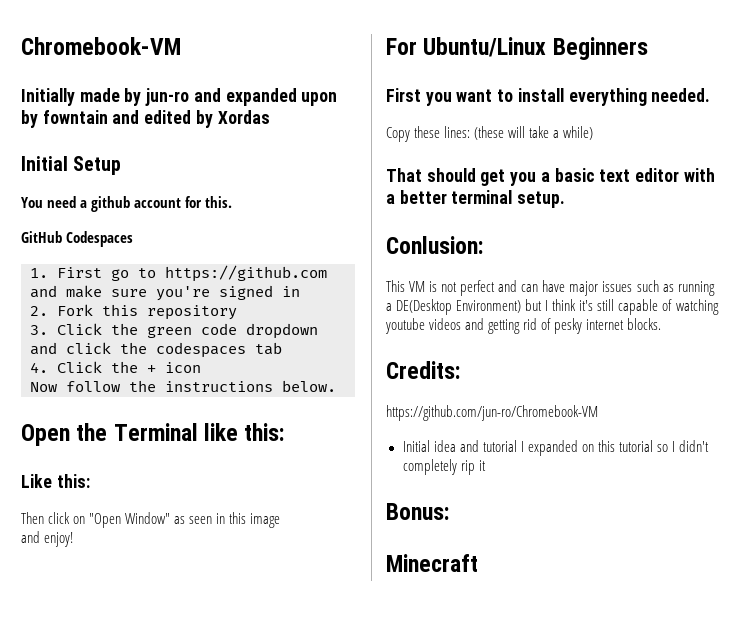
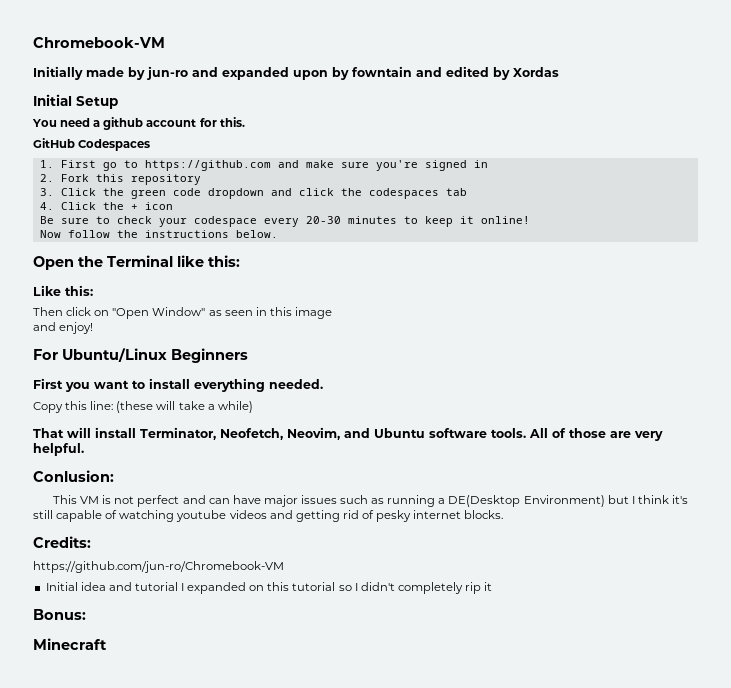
(201, 367) none -> [39,216,530,227] // Be sure to check your codespace every 20-30 minutes to keep it online!
[414,126,471,138] these lines: -> [65,401,114,410] this line:
[426,168,715,186] [386,190,566,208] should get you a basic text editor with a better terminal setup. -> [67,427,663,441] [33,443,84,456] will install Terminator, Neofetch, Neovim, and Ubuntu software tools. All of those are very helpful.

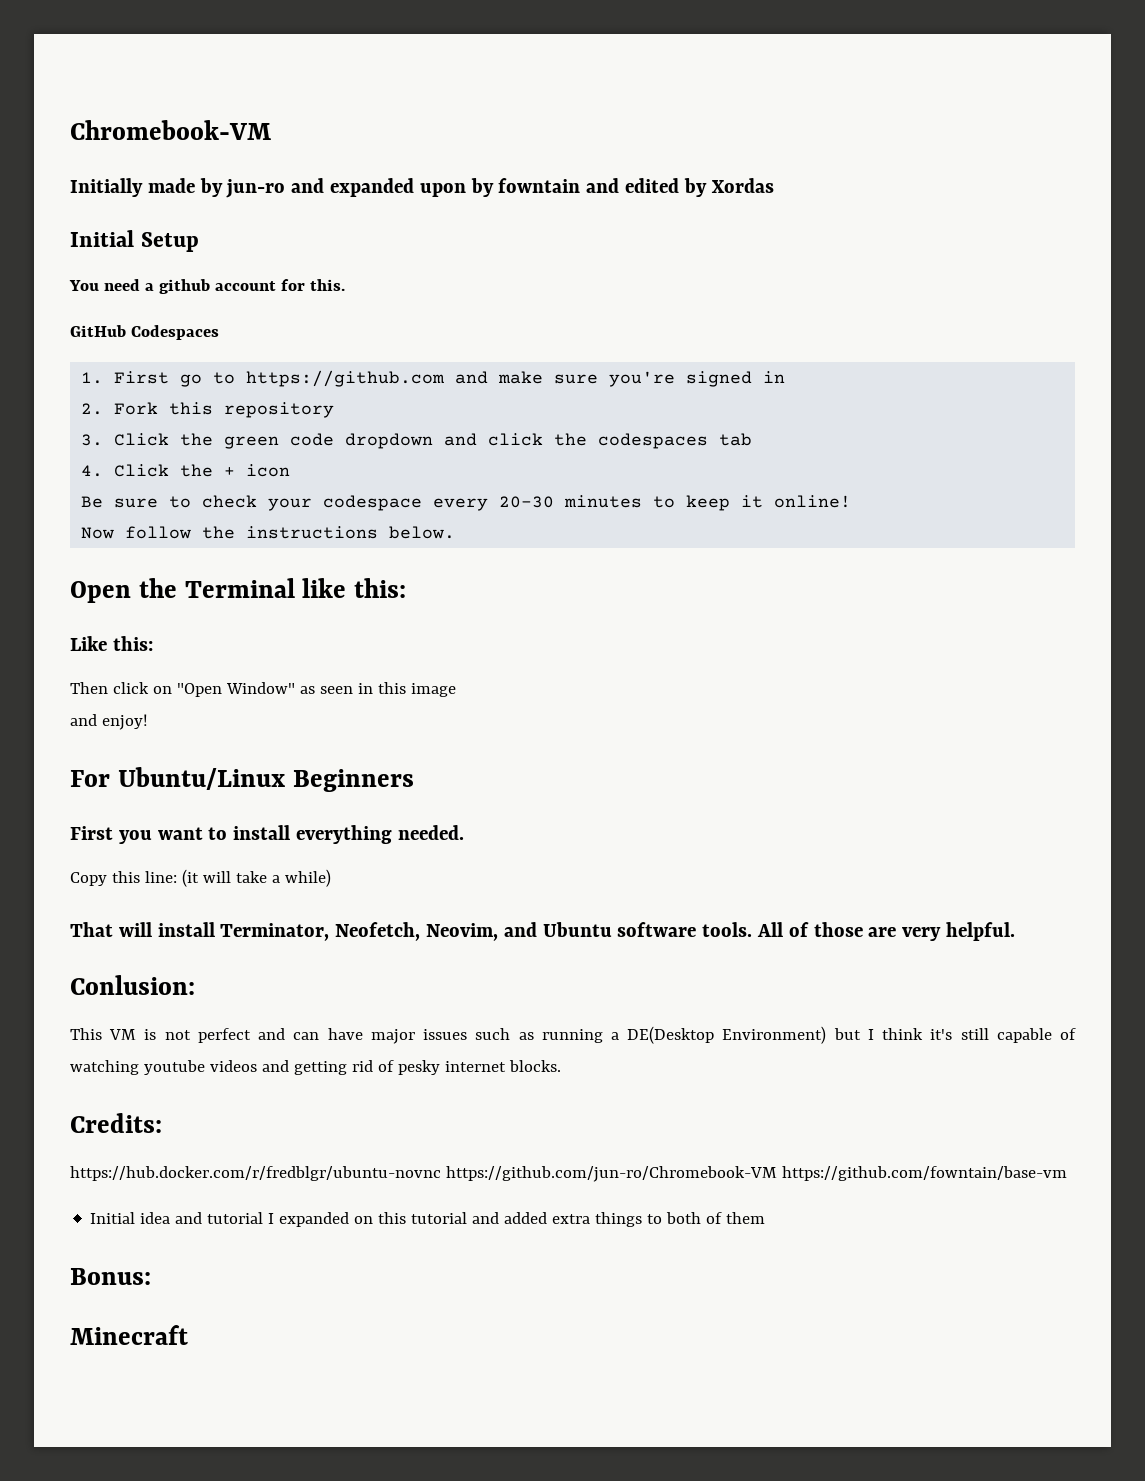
[116,401,154,413] (these -> [181,869,199,887] (it
(91, 542) none -> [70,1166,441,1181] https://hub.docker.com/r/fredblgr/ubuntu-novnc
(284, 567) none -> [781,1166,1067,1181] https://github.com/fowntain/base-vm
[338,582,493,594] so I didn't completely rip it -> [472,1212,766,1227] and added extra things to both of them

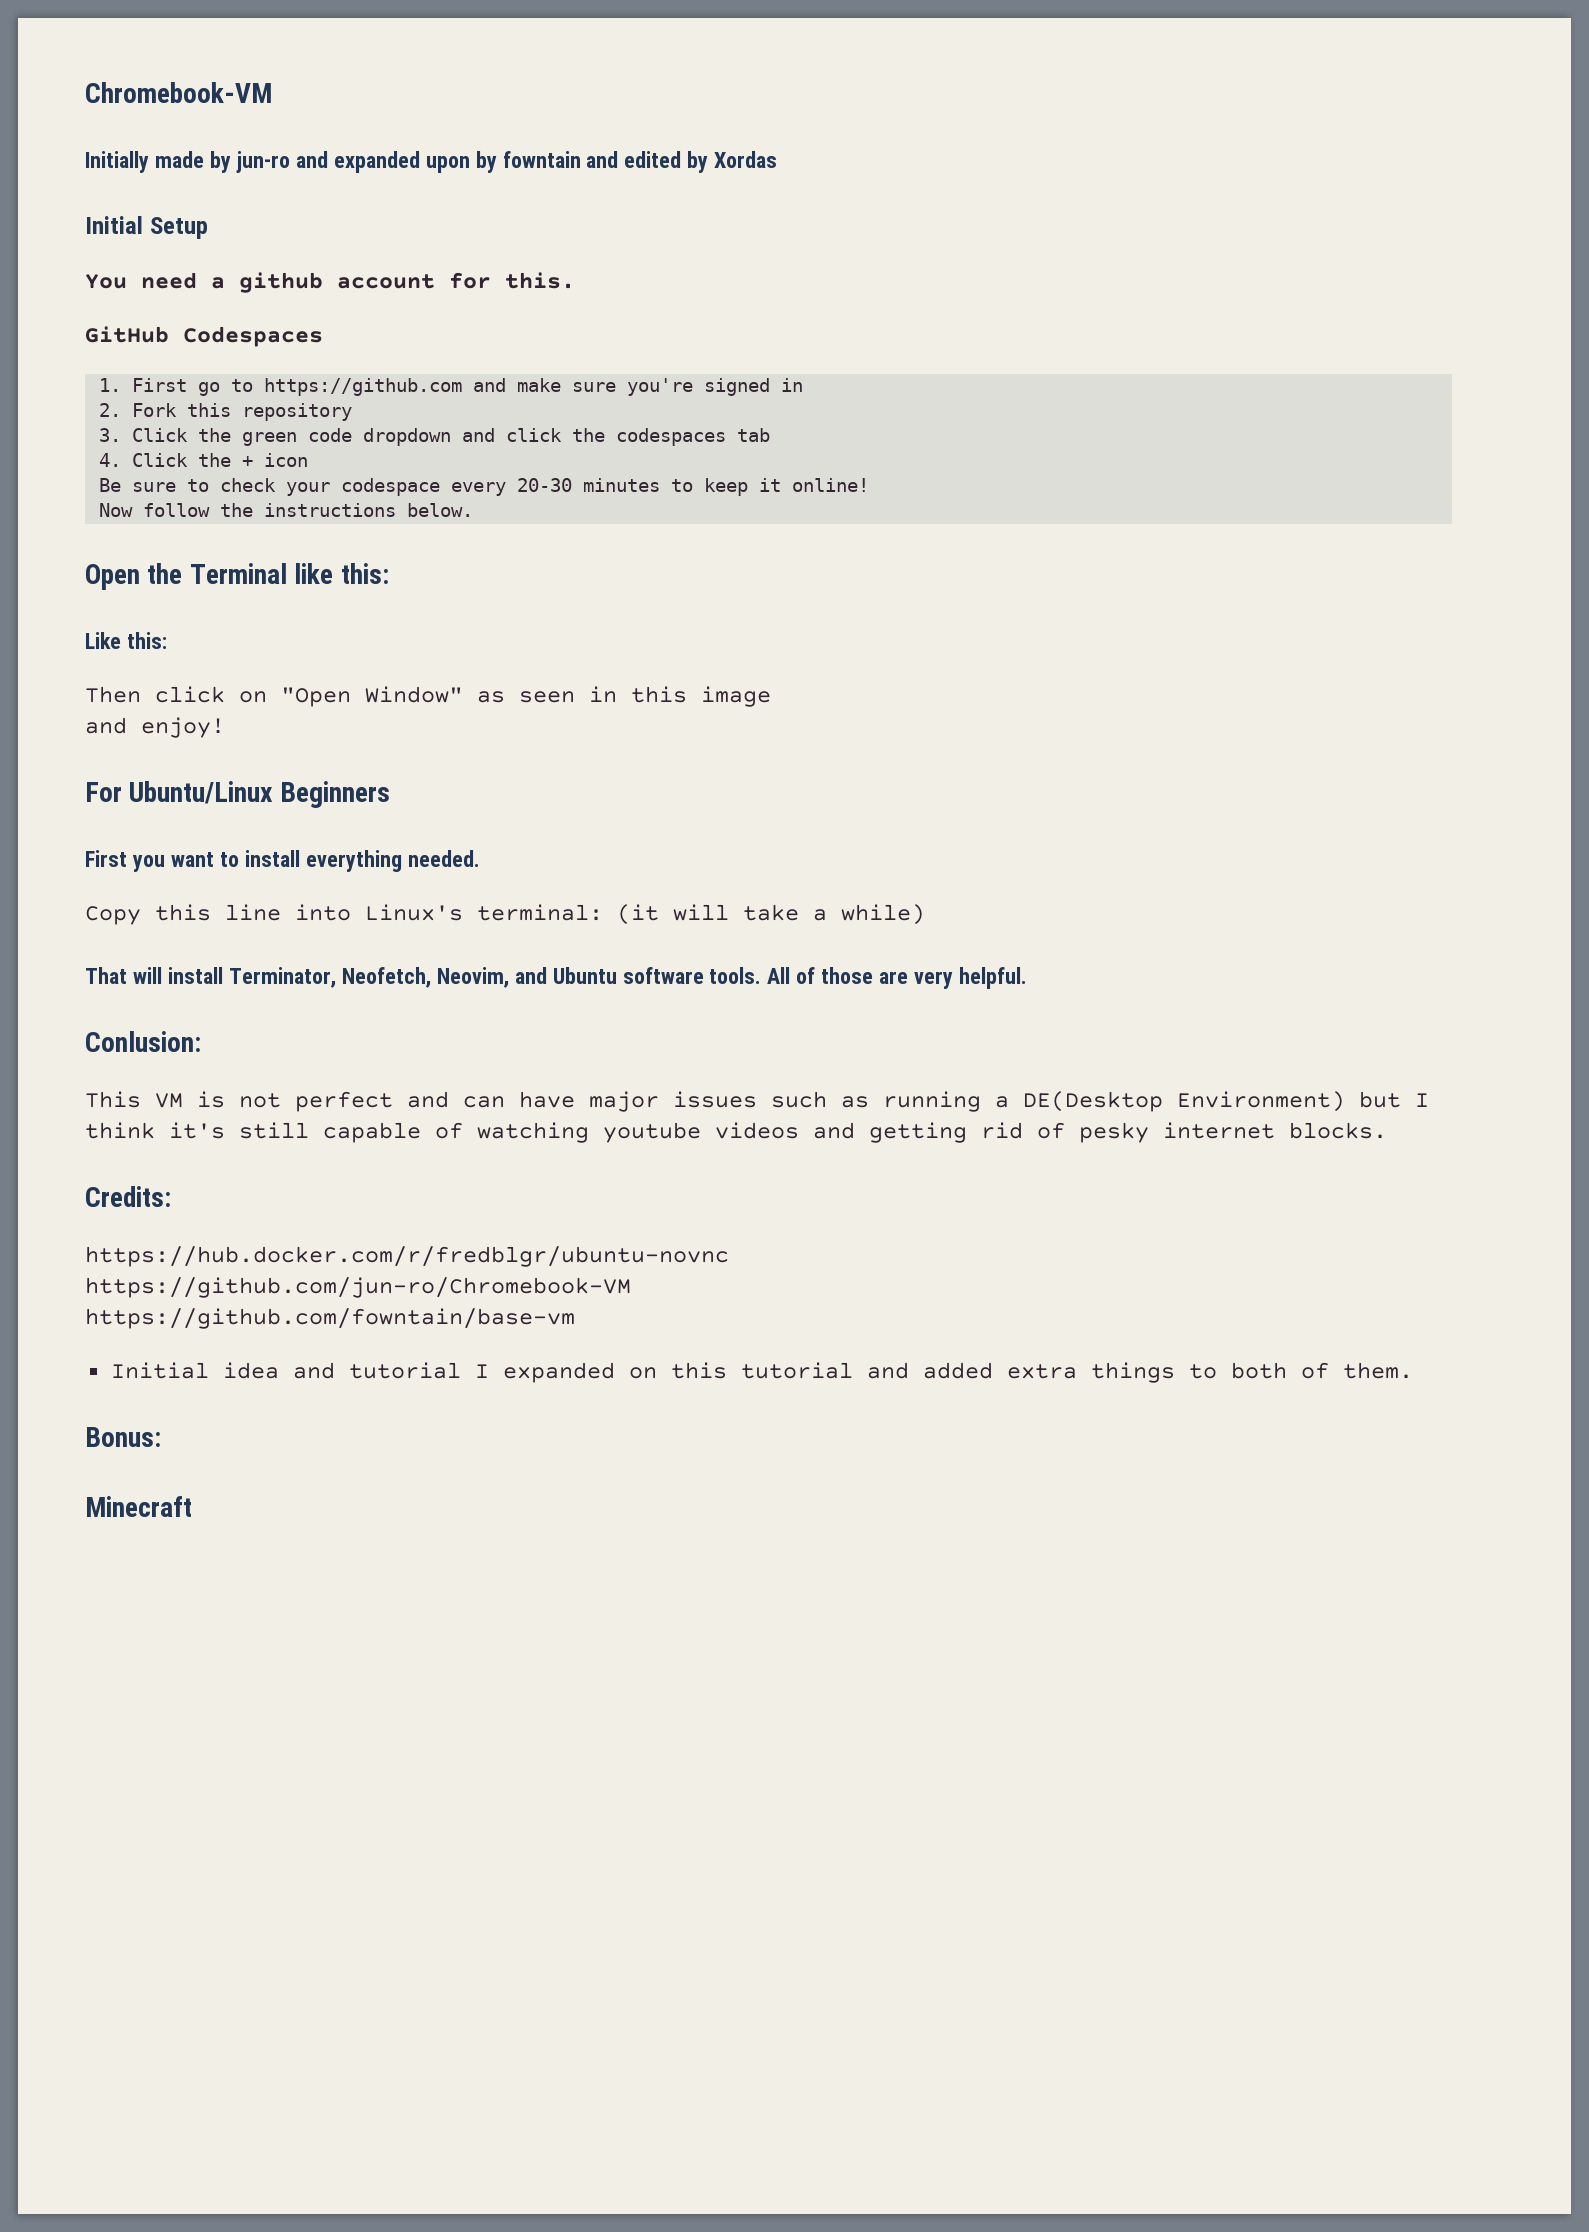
[144,871,177,883] line: -> [225,904,603,921] line into Linux's terminal:
(441, 1173) none -> (729, 1256) //
(777, 1174) none -> (631, 1287) //
[726,1212,766,1224] them -> [1342,1362,1413,1379] them.

